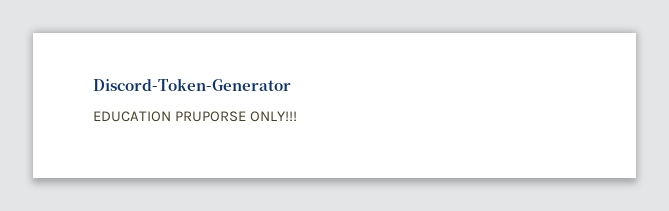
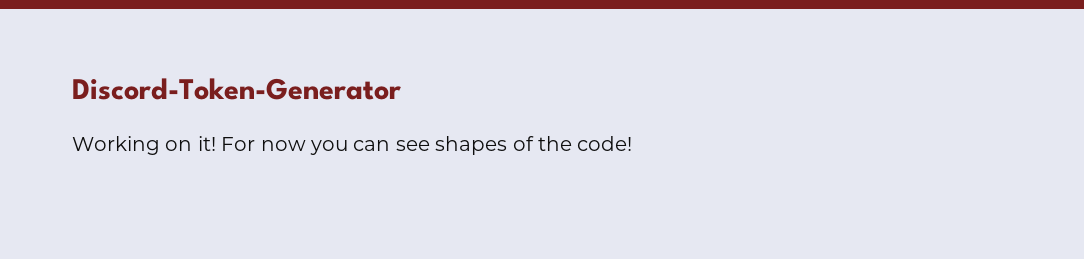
[93,111,298,122] EDUCATION PRUPORSE ONLY!!! -> [72,136,633,155] Working on it! For now you can see shapes of the code!

